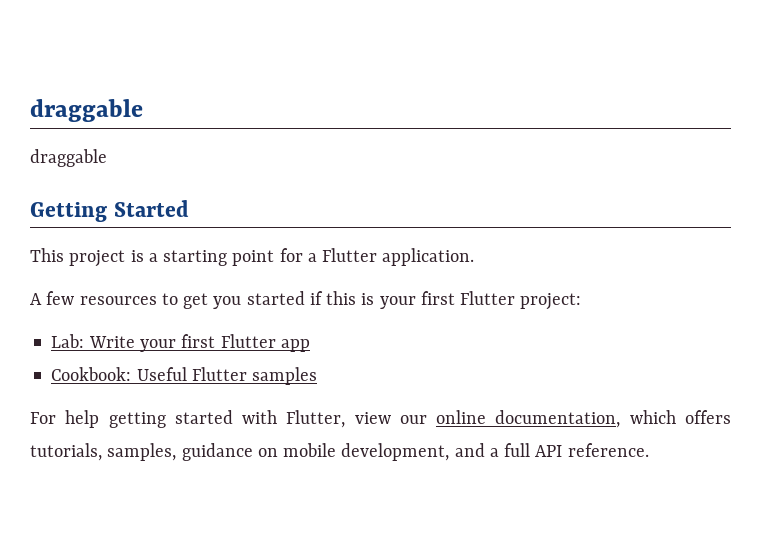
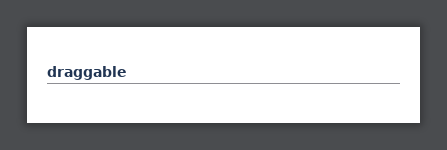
[30,99,143,122] [30,149,107,167] [30,200,189,222] [30,248,475,267] [30,291,582,310] [51,334,310,352] [51,367,318,385] [30,410,731,428] [30,443,649,461] draggable // draggable // Getting Started // This project is a starting point for a Flutter application. // A few resources to get you started if this is your first Flutter project: // Lab: Write your first Flutter app // Cookbook: Useful Flutter samples // For help getting started with Flutter, view our online documentation, which offers tutorials, samples, guidance on mobile development, and a full API reference. -> [47,66,127,80] draggable

